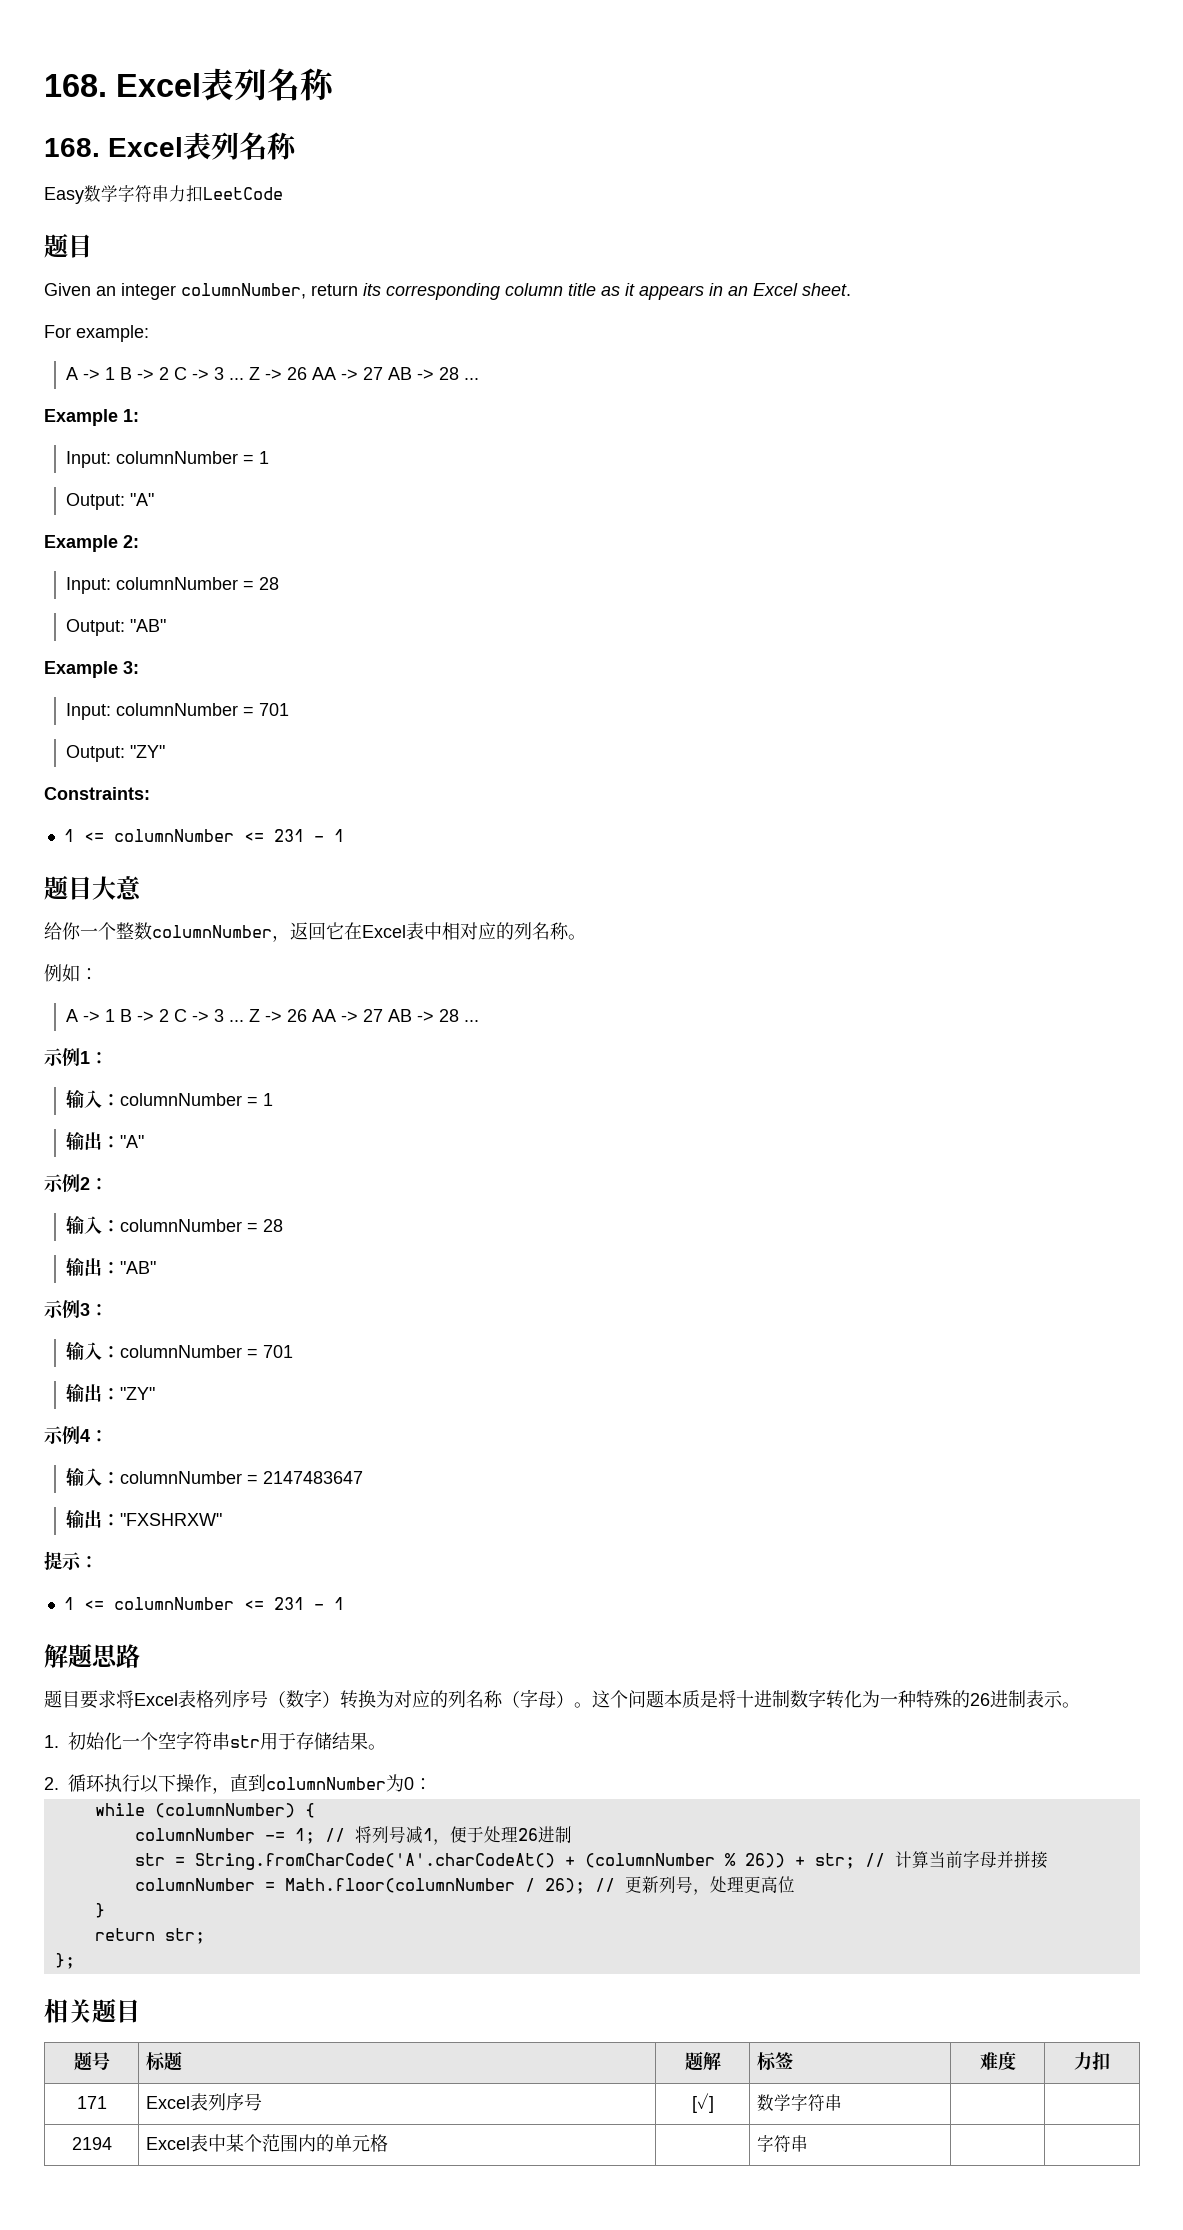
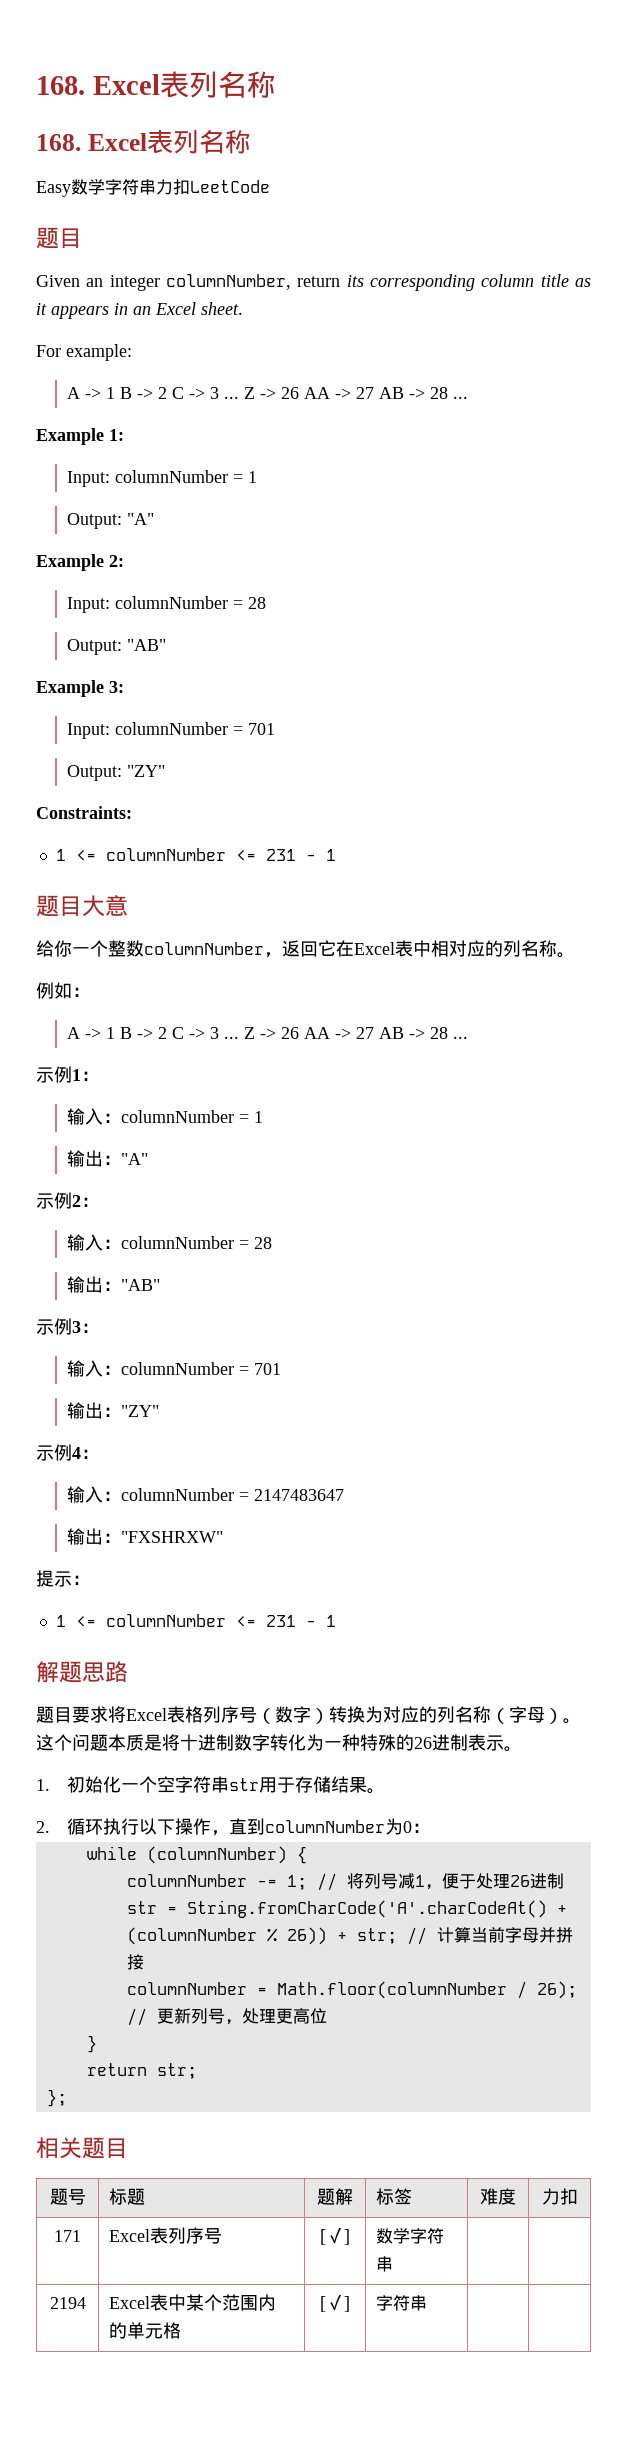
(389, 2143) none -> [320,2294,350,2312] [✓]

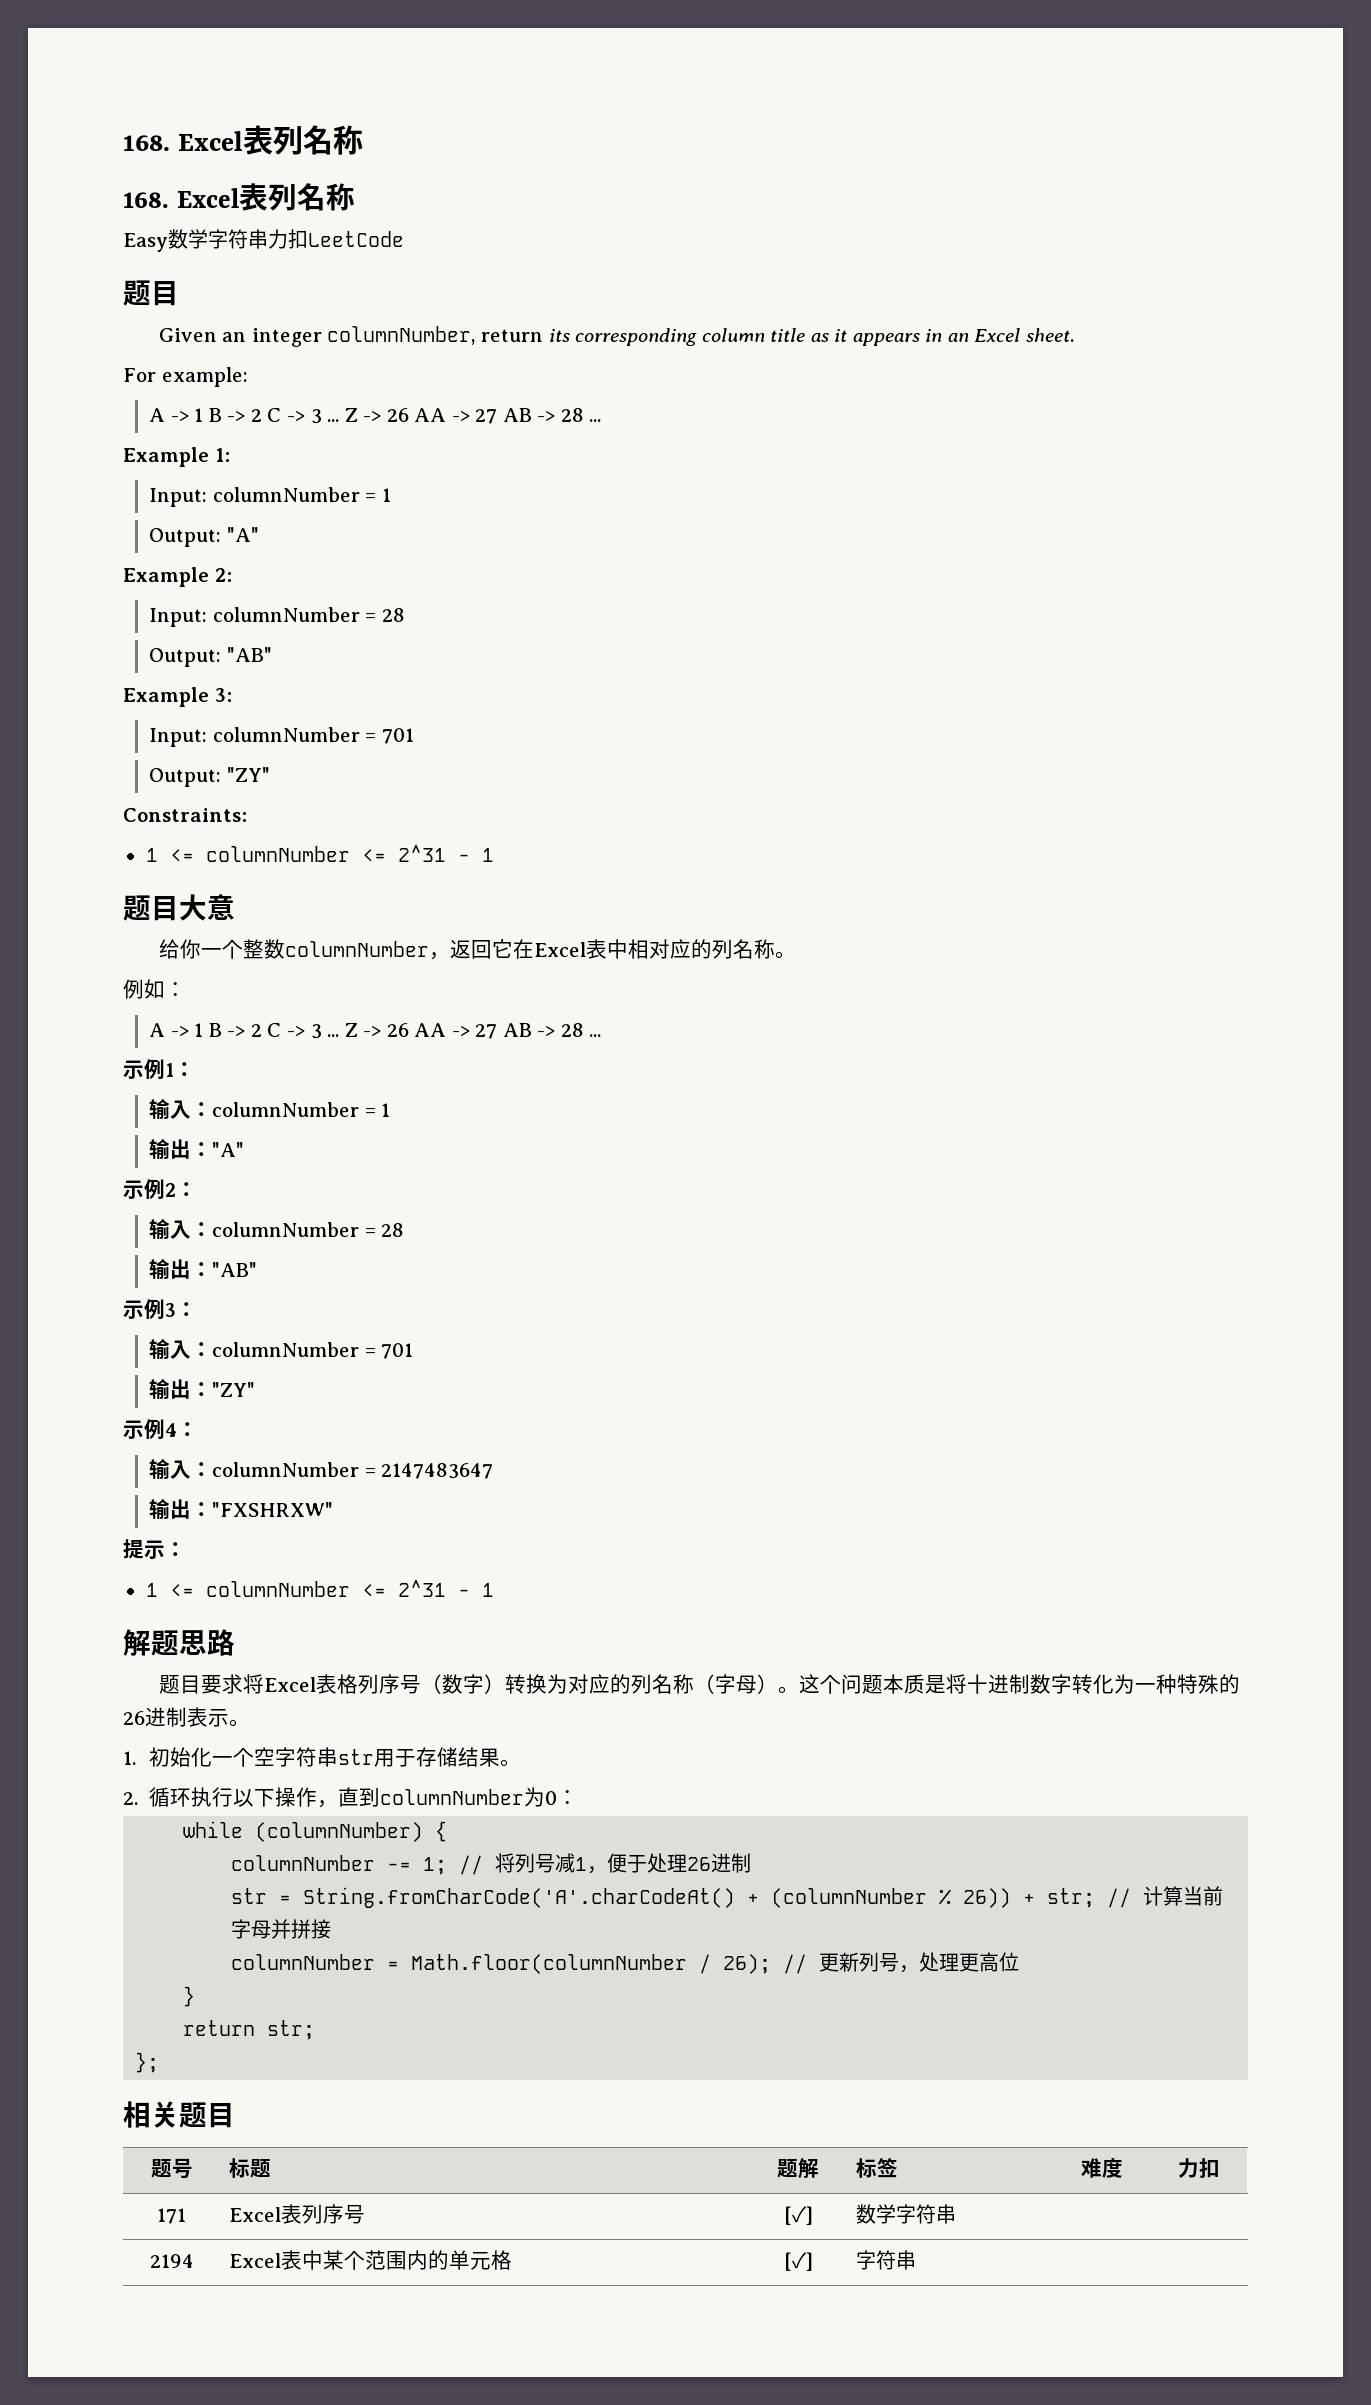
[265,849,296,861] 231 -> [397,845,446,862] 2^31
[265,1615,296,1627] 231 -> [397,1580,446,1597] 2^31

